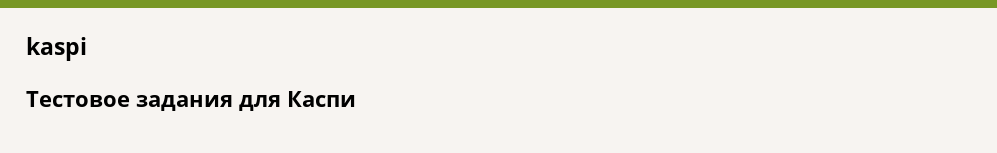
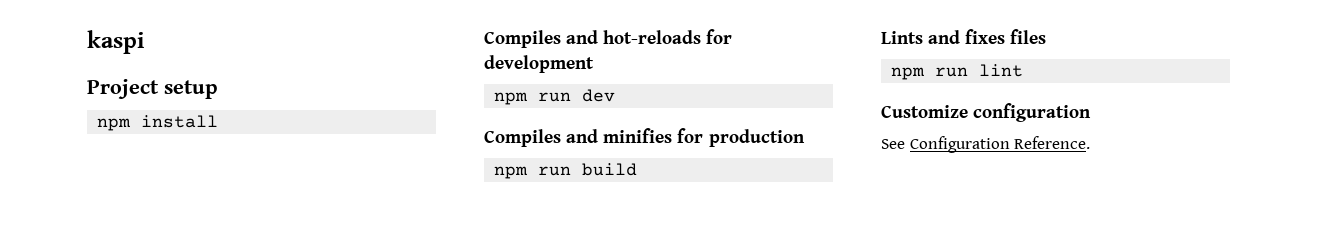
[26,91,356,111] Тестовое задания для Каспи -> [87,79,218,99] [97,115,219,131] [484,29,733,48] [484,55,594,73] [494,89,616,105] [484,128,805,147] [494,163,638,179] [881,29,1047,44] [891,64,1024,80] [881,103,1092,122] [881,136,1091,153] Project setup // npm install // Compiles and hot-reloads for development // npm run dev // Compiles and minifies for production // npm run build // Lints and fixes files // npm run lint // Customize configuration // See Configuration Reference.

